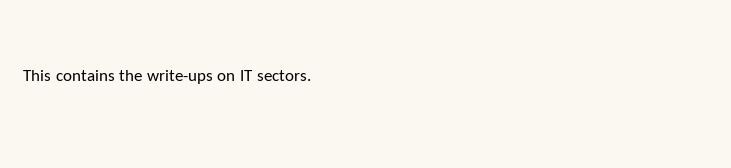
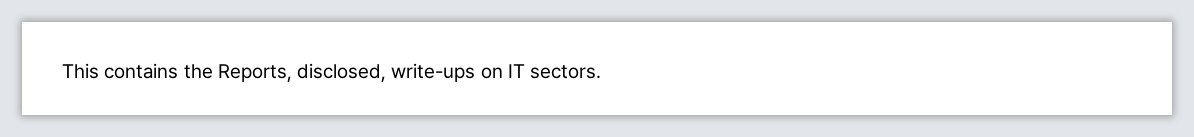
(143, 75) none -> [217,63,387,82] Reports, disclosed,

